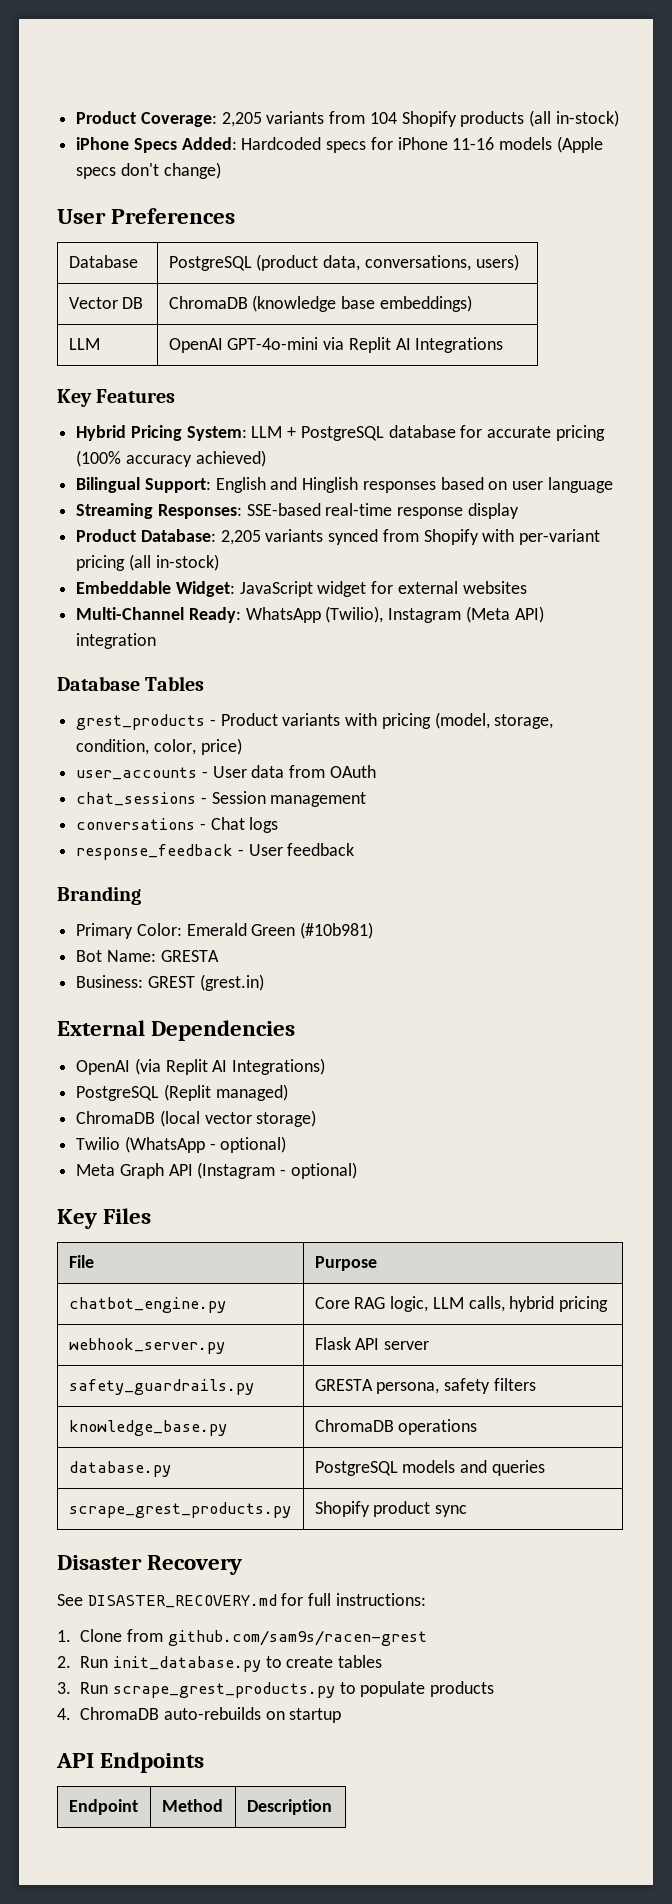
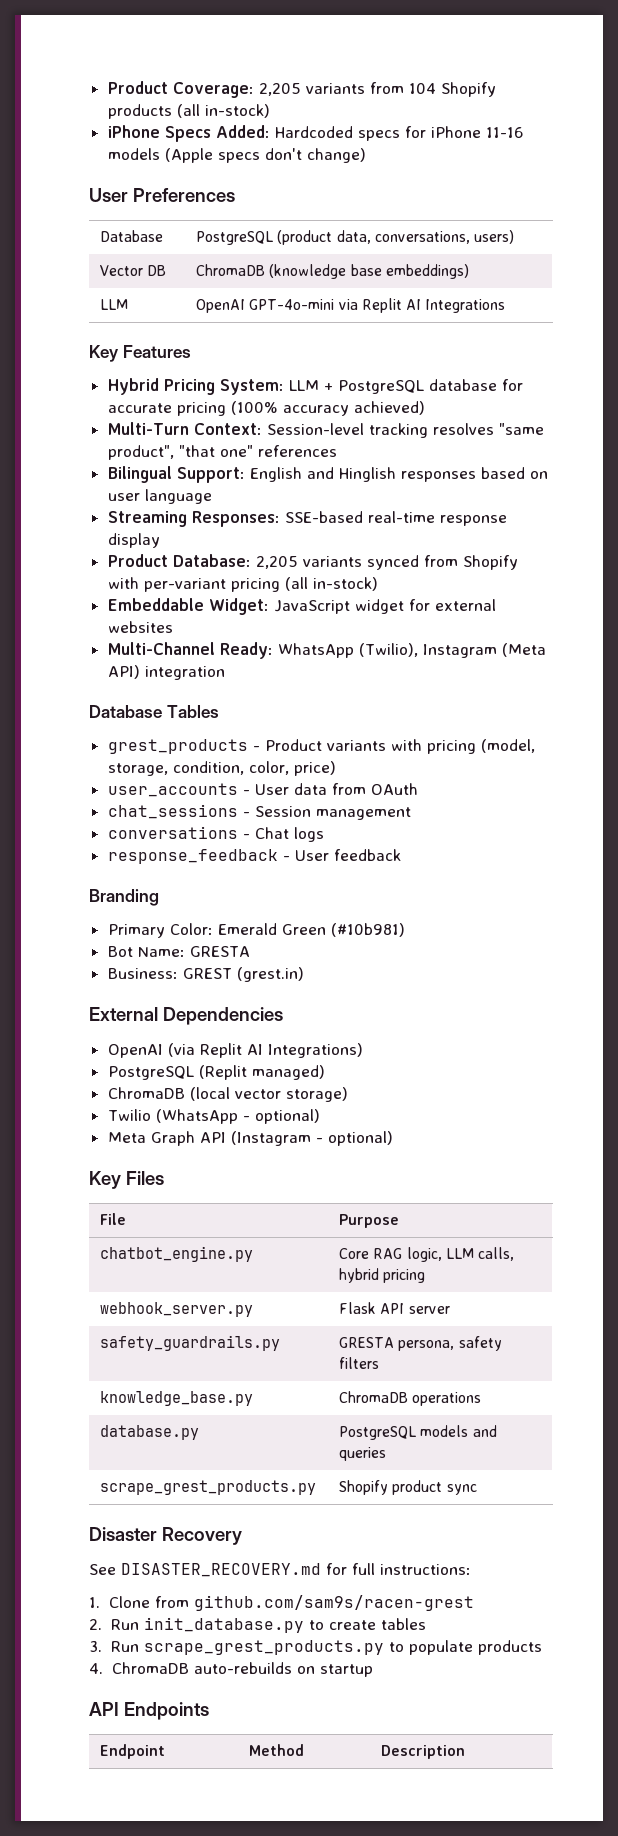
(266, 458) none -> [107,422,544,438] [107,445,337,460] // Multi-Turn Context: Session-level tracking resolves "same product", "that one" references

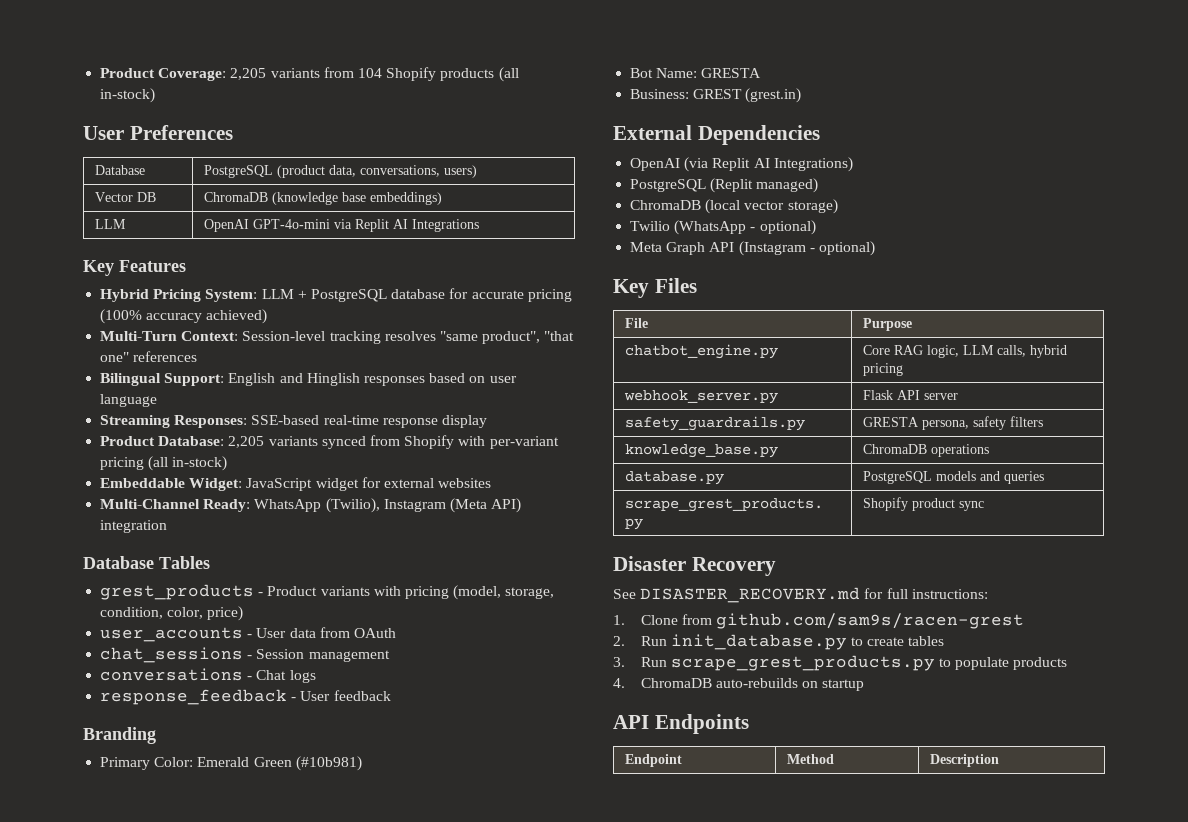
[107,125,523,142] [107,148,366,163] // iPhone Specs Added: Hardcoded specs for iPhone 11-16 models (Apple specs don't change) -> (156, 95) none

